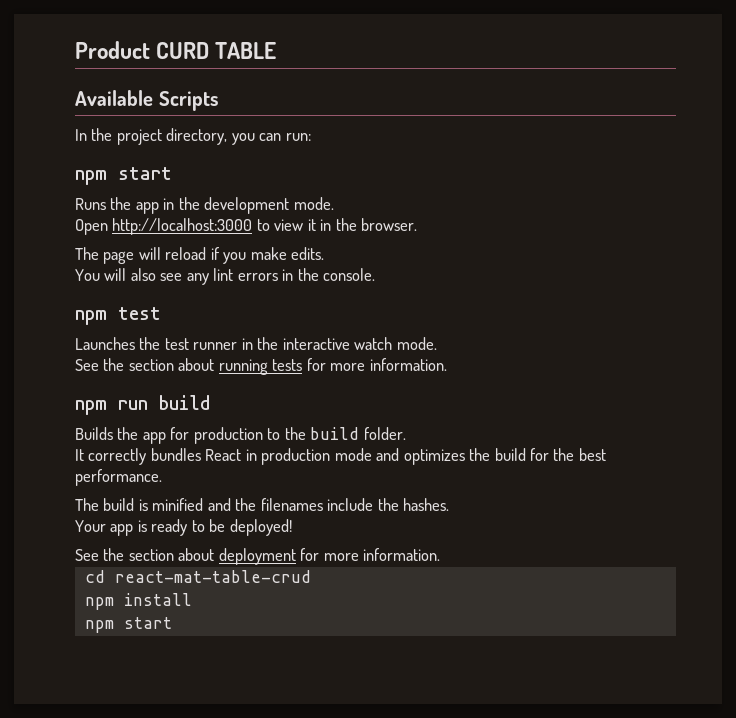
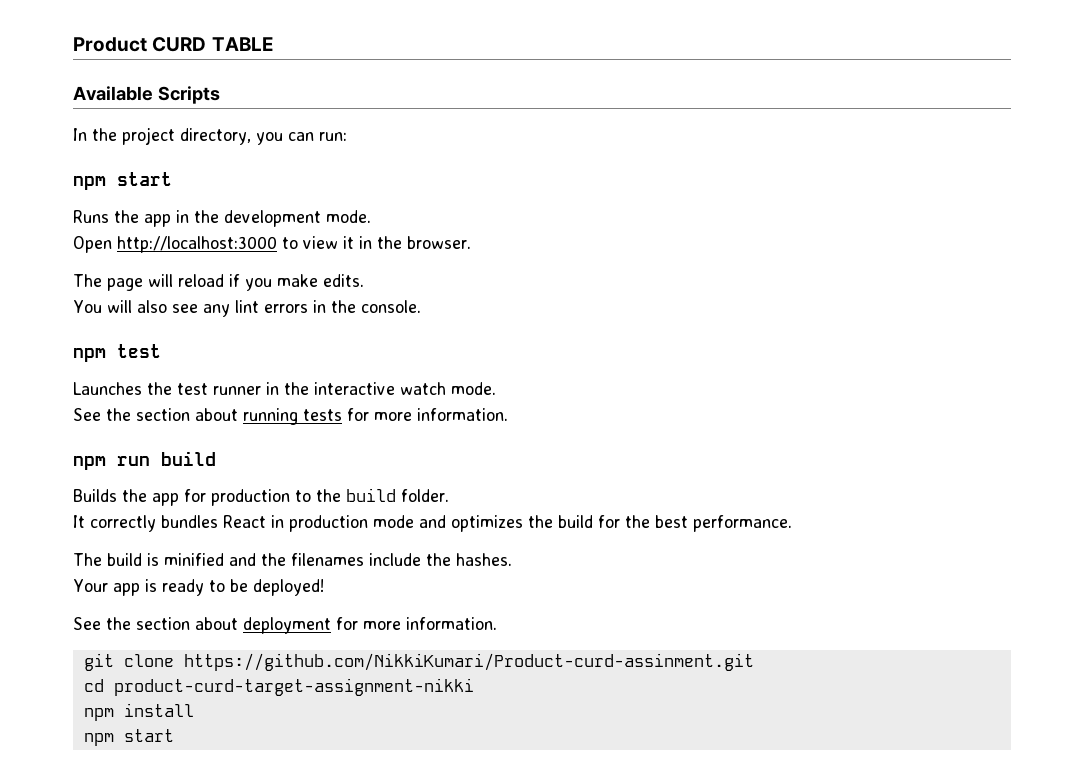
(441, 554) none -> [83,653,754,671] // git clone https://github.com/NikkiKumari/Product-curd-assinment.git
[114,570,311,583] react-mat-table-crud -> [113,678,474,696] product-curd-target-assignment-nikki

